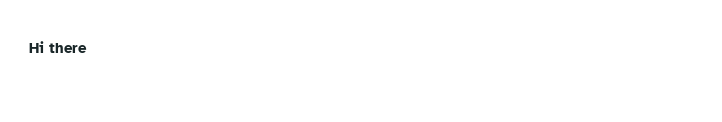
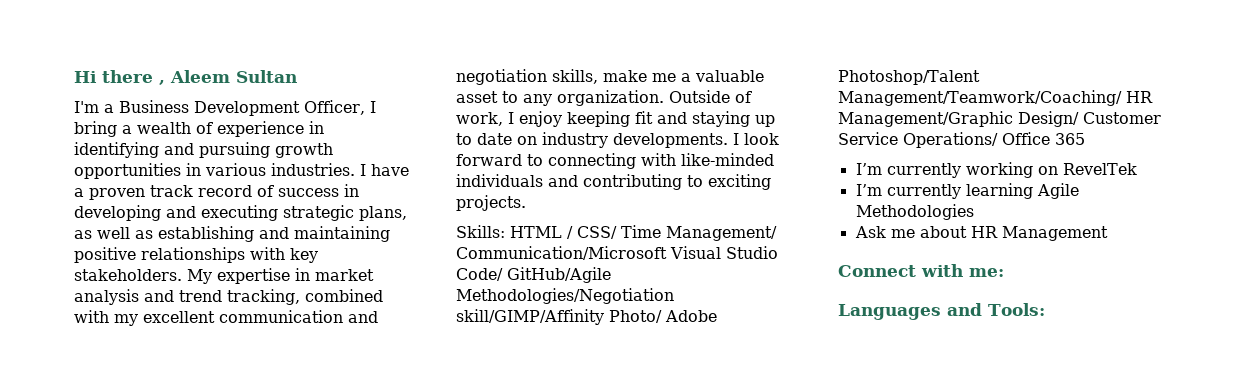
(87, 48) none -> [159,70,297,85] [74,100,376,116] [74,121,324,137] [74,142,333,158] [74,163,409,179] [74,184,359,200] [74,205,407,221] [74,226,390,242] [74,247,318,263] [74,268,374,284] [74,289,383,305] [74,310,378,326] [456,69,764,85] [456,90,752,106] [456,111,775,127] [456,132,779,148] [456,153,774,169] [456,174,771,190] [456,195,526,211] [456,225,777,241] [456,246,778,260] [456,267,611,283] [456,288,674,304] [456,309,717,325] [838,70,980,85] [838,90,1153,106] [838,111,1161,127] [838,132,1085,148] [855,162,1137,178] [855,183,1079,199] [855,204,974,220] [854,226,1108,241] [838,264,1004,277] [838,303,1045,320] , Aleem Sultan // I'm a Business Development Officer, I bring a wealth of experience in identifying and pursuing growth opportunities in various industries. I have a proven track record of success in developing and executing strategic plans, as well as establishing and maintaining positive relationships with key stakeholders. My expertise in market analysis and trend tracking, combined with my excellent communication and negotiation skills, make me a valuable asset to any organization. Outside of work, I enjoy keeping fit and staying up to date on industry developments. I look forward to connecting with like-minded individuals and contributing to exciting projects. // Skills: HTML / CSS/ Time Management/ Communication/Microsoft Visual Studio Code/ GitHub/Agile Methodologies/Negotiation skill/GIMP/Affinity Photo/ Adobe Photoshop/Talent Management/Teamwork/Coaching/ HR Management/Graphic Design/ Customer Service Operations/ Office 365 // I’m currently working on RevelTek // I’m currently learning Agile Methodologies // Ask me about HR Management // Connect with me: // Languages and Tools:

